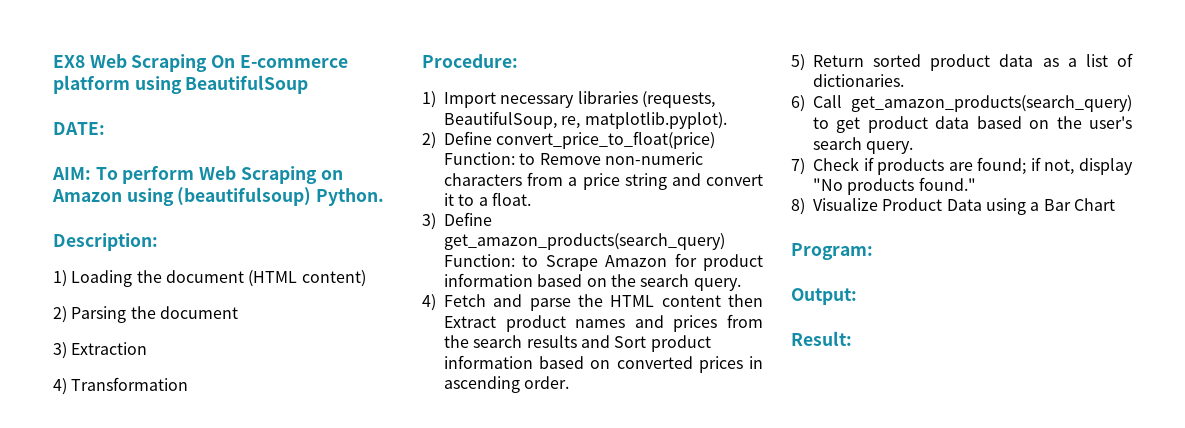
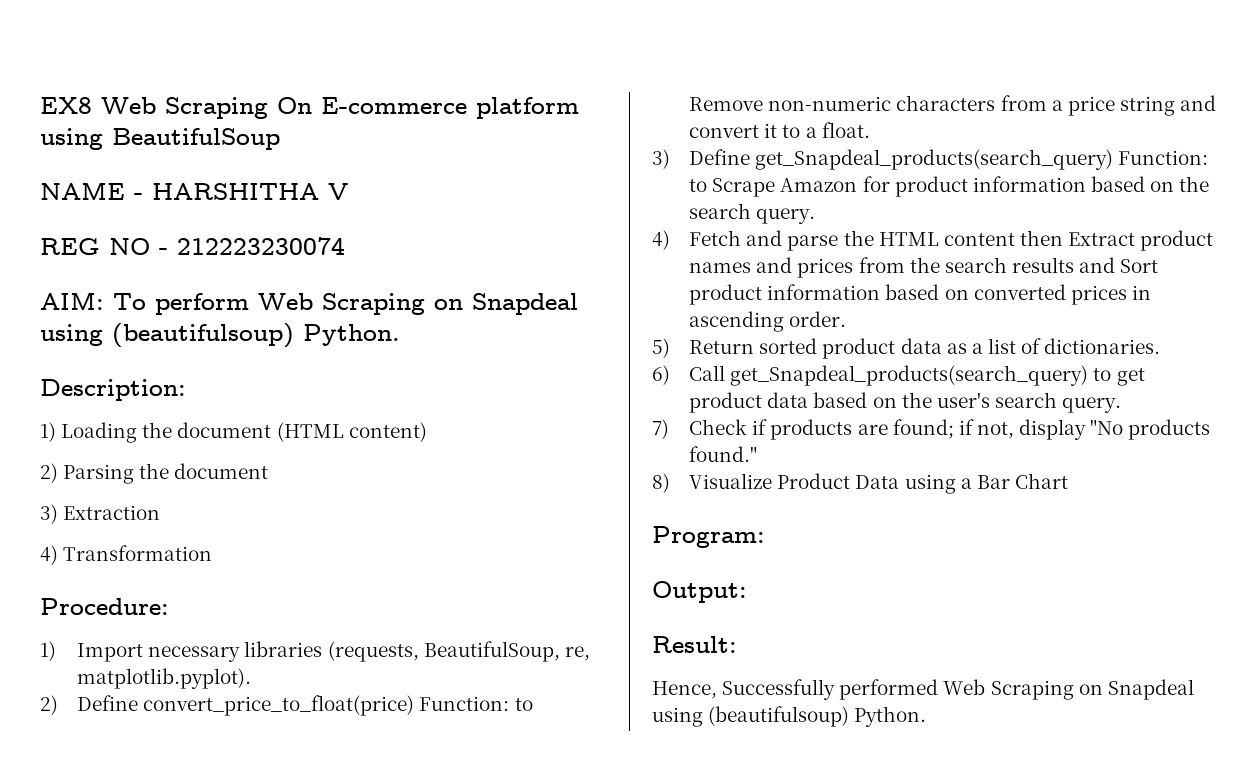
[53,122,105,135] DATE: -> [40,182,348,200] [40,237,345,255] NAME - HARSHITHA V // REG NO - 212223230074
[52,189,122,202] Amazon -> [472,293,578,315] Snapdeal
[444,233,725,250] get_amazon_products(search_query) -> [755,149,1114,170] get_Snapdeal_products(search_query)
[851,95,1132,112] get_amazon_products(search_query) -> [730,365,1089,386] get_Snapdeal_products(search_query)
(852, 338) none -> [652,679,1194,700] [652,706,927,727] // Hence, Successfully performed Web Scraping on Snapdeal using (beautifulsoup) Python.

